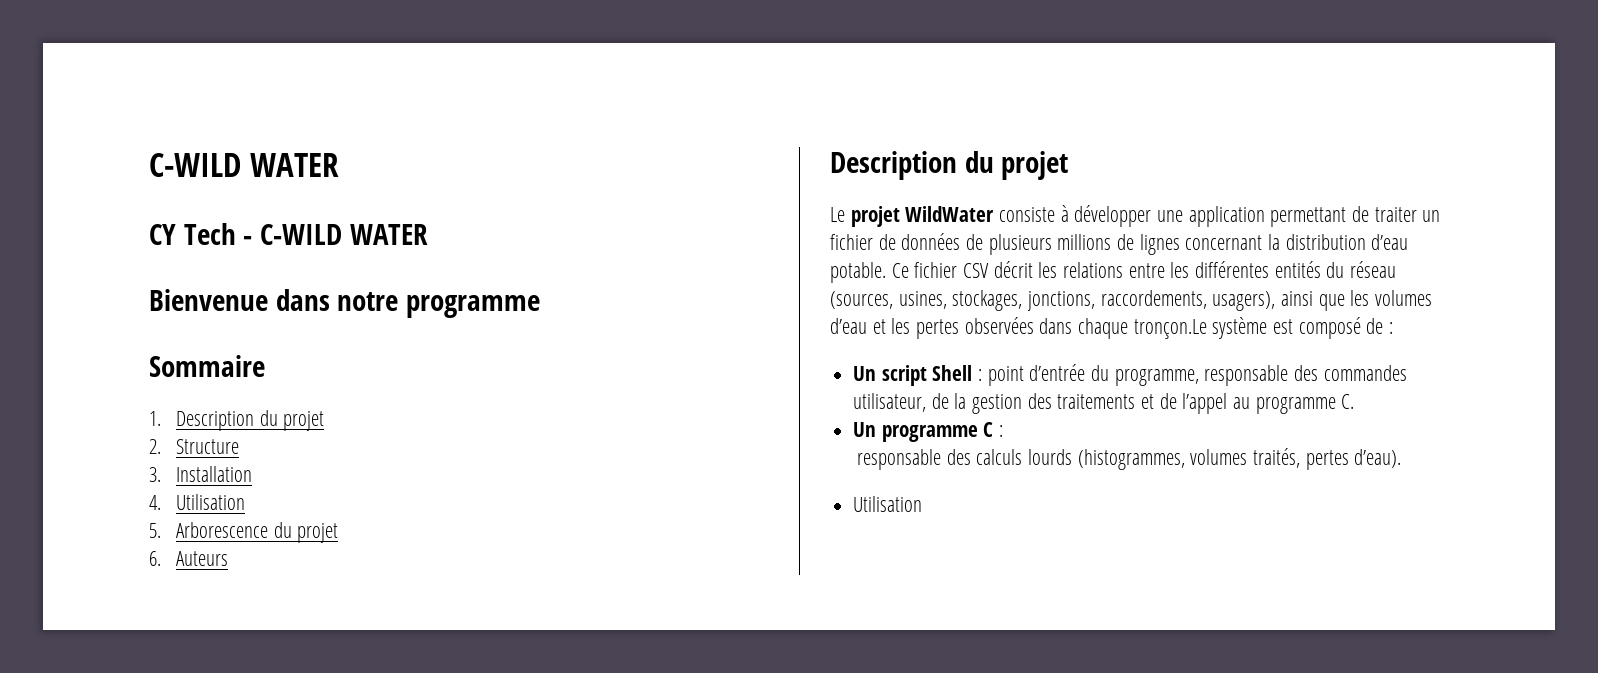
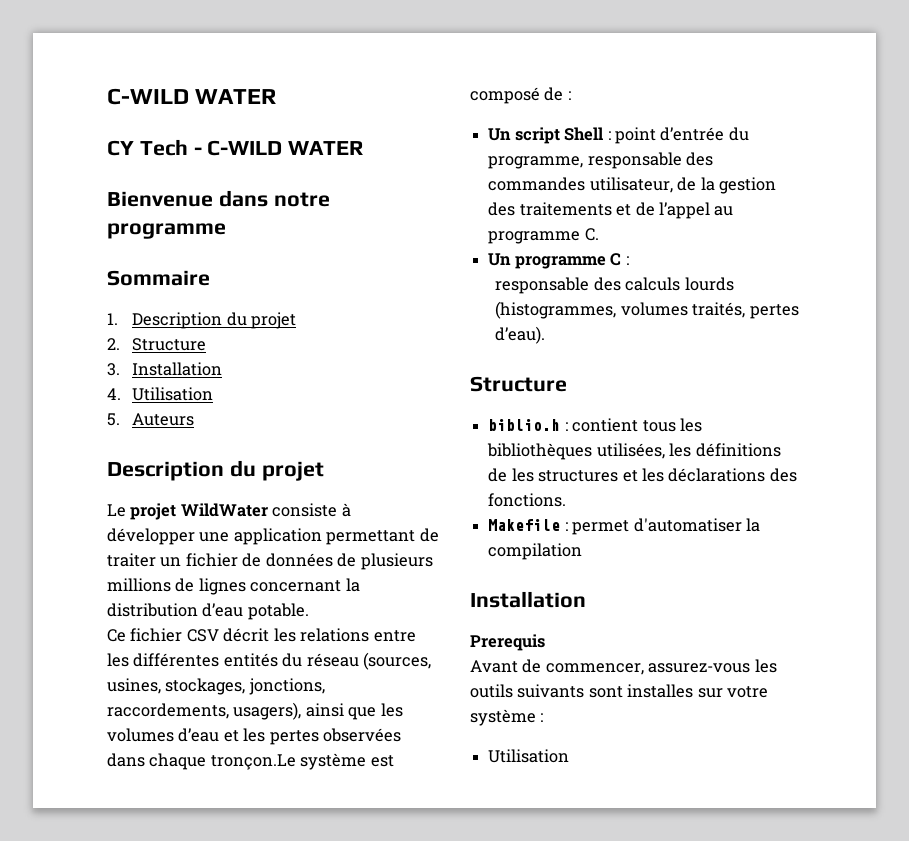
[175,522,339,543] [149,551,161,566] Arborescence du projet // 6. -> (120, 419) none
(886, 272) none -> (309, 611) //
(1402, 458) none -> [470,376,567,392] [488,418,702,432] [487,443,781,460] [488,468,797,482] [488,493,567,507] [488,518,760,535] [488,543,583,560] [470,591,586,608] [470,634,545,651] [470,659,777,675] [470,684,769,698] [470,709,544,726] // Structure // biblio.h : contient tous les bibliothèques utilisées, les définitions de les structures et les déclarations des fonctions. // Makefile : permet d'automatiser la compilation // Installation // Prerequis // Avant de commencer, assurez-vous les outils suivants sont installes sur votre système :

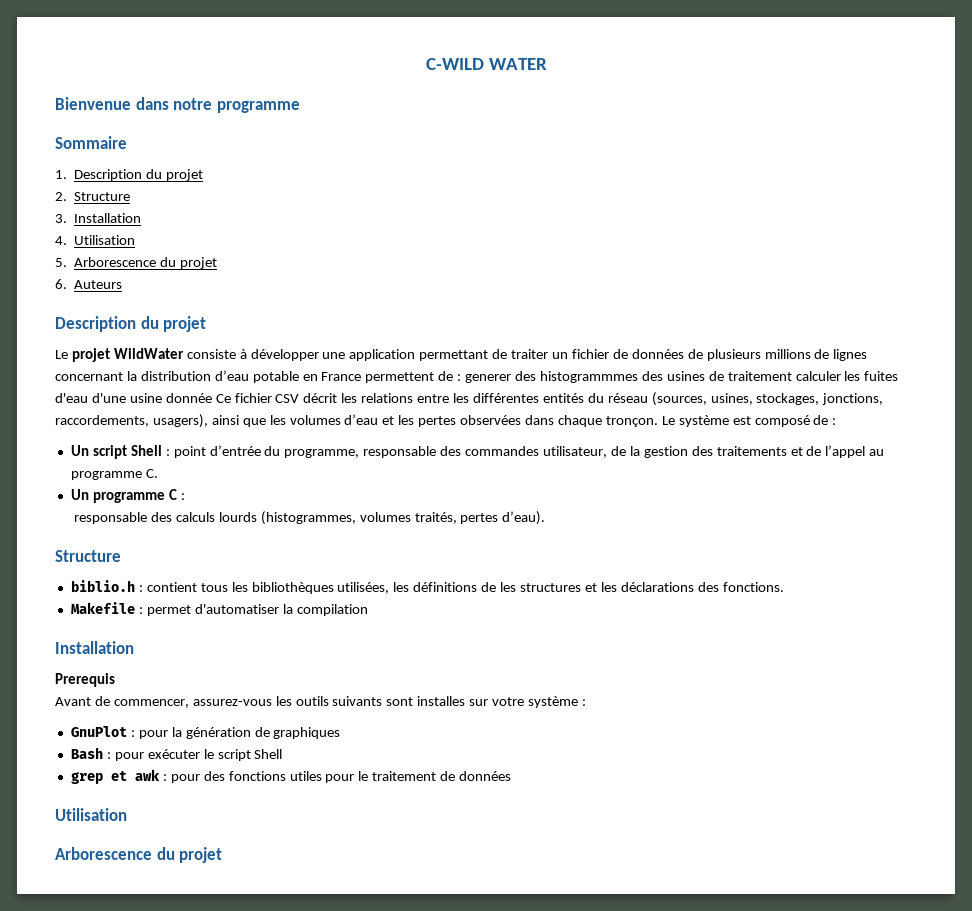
[107,88,277,105] [107,139,364,156] C-WILD WATER // CY Tech - C-WILD WATER -> [425,58,547,70] C-WILD WATER
(120, 419) none -> [74,257,218,269] [55,279,67,289] Arborescence du projet // 6.
[247,603,309,620] potable. // -> [252,371,899,383] [55,393,212,403] potable en France permettent de : generer des histogrammmes des usines de traitement calculer les fuites d'eau d'une usine donnée
[210,754,296,770] tronçon.Le -> [605,416,675,427] tronçon. Le
[488,749,570,763] Utilisation -> [70,726,341,739] [70,747,283,761] [70,769,512,784] [55,808,127,821] [55,847,223,863] GnuPlot : pour la génération de graphiques // Bash : pour exécuter le script Shell // grep et awk : pour des fonctions utiles pour le traitement de données // Utilisation // Arborescence du projet

